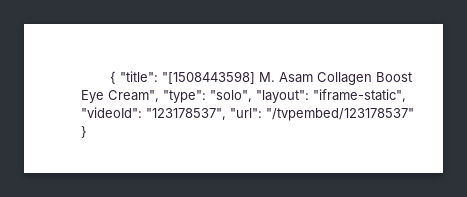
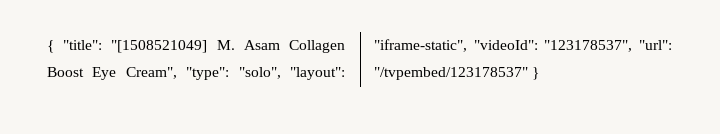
[161,71,255,84] "[1508443598] -> [111,40,208,53] "[1508521049]

